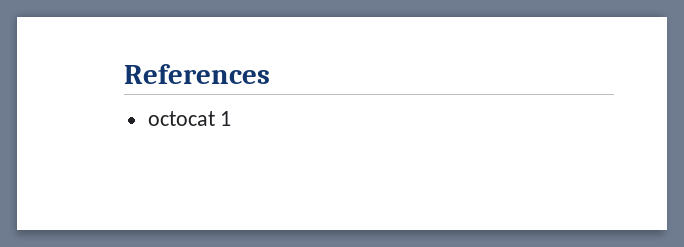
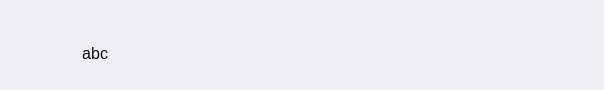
[124,64,270,84] [147,111,232,126] References // octocat 1 -> [82,47,108,59] abc

